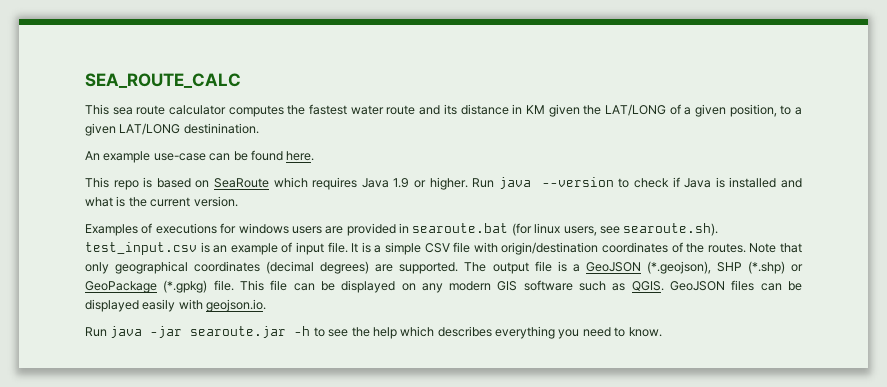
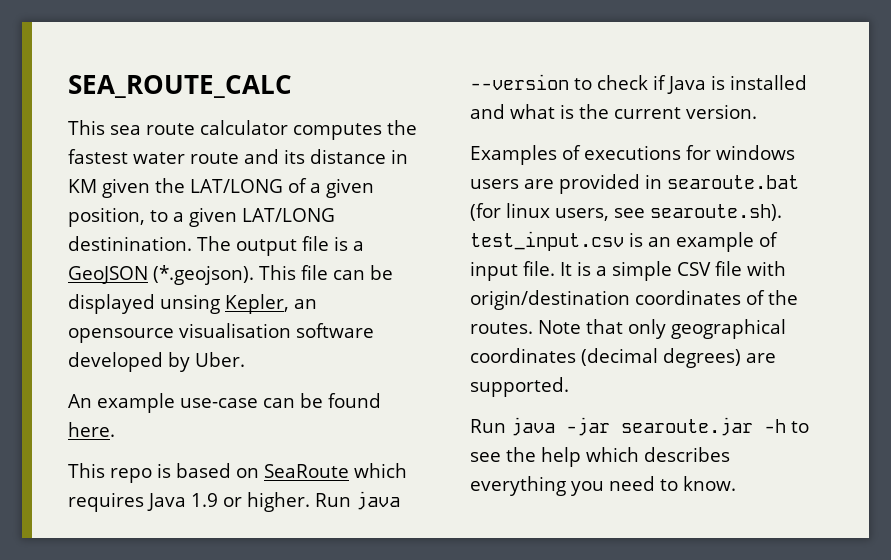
(259, 128) none -> [197,236,364,256] [68,265,393,285] [68,294,317,314] [68,323,374,343] [68,352,245,372] The output file is a GeoJSON (*.geojson). This file can be displayed unsing Kepler, an opensource visualisation software developed by Uber.
[464,261,803,274] [85,280,802,293] [85,299,267,312] The output file is a GeoJSON (*.geojson), SHP (*.shp) or GeoPackage (*.gpkg) file. This file can be displayed on any modern GIS software such as QGIS. GeoJSON files can be displayed easily with geojson.io. -> (569, 387) none

